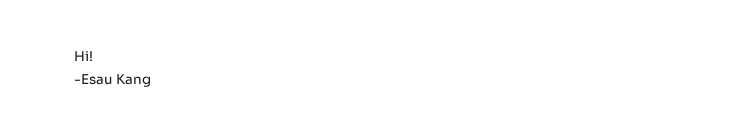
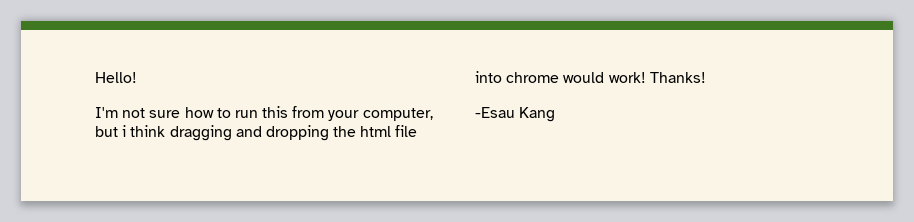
[74,51,93,61] Hi! -> [95,72,137,83] [95,106,433,121] [95,125,418,141] [475,71,706,83] Hello! // I'm not sure how to run this from your computer, but i think dragging and dropping the html file into chrome would work! Thanks!

